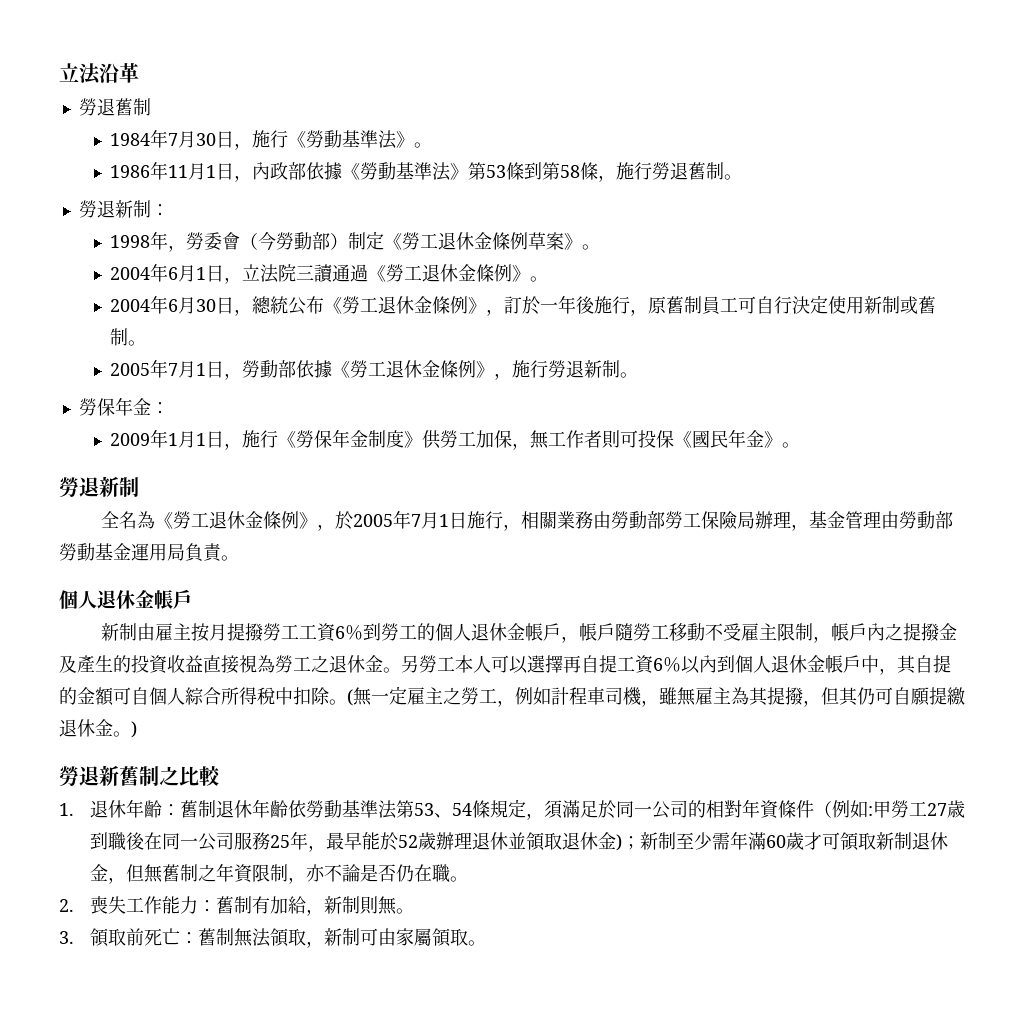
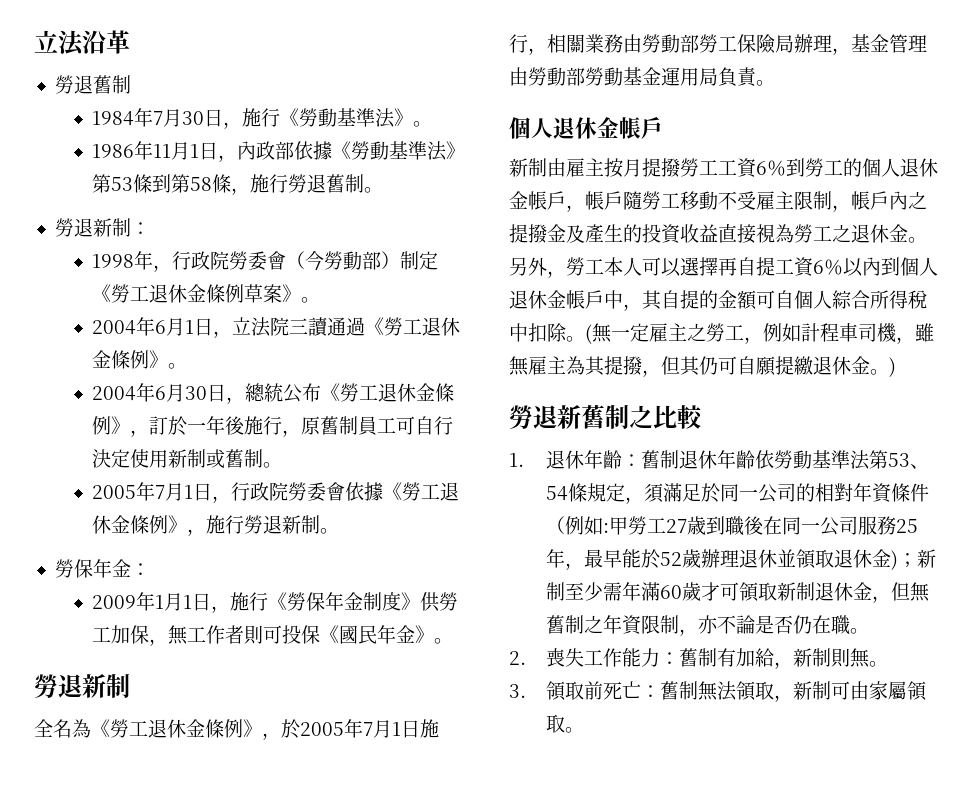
(186, 248) none -> [171,251,229,270] 行政院
[241,360,296,378] 勞動部 -> [230,482,345,502] 行政院勞委會
(419, 664) none -> [528,257,566,278] 外，

